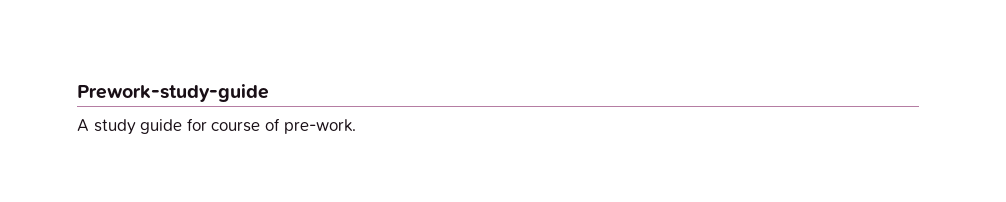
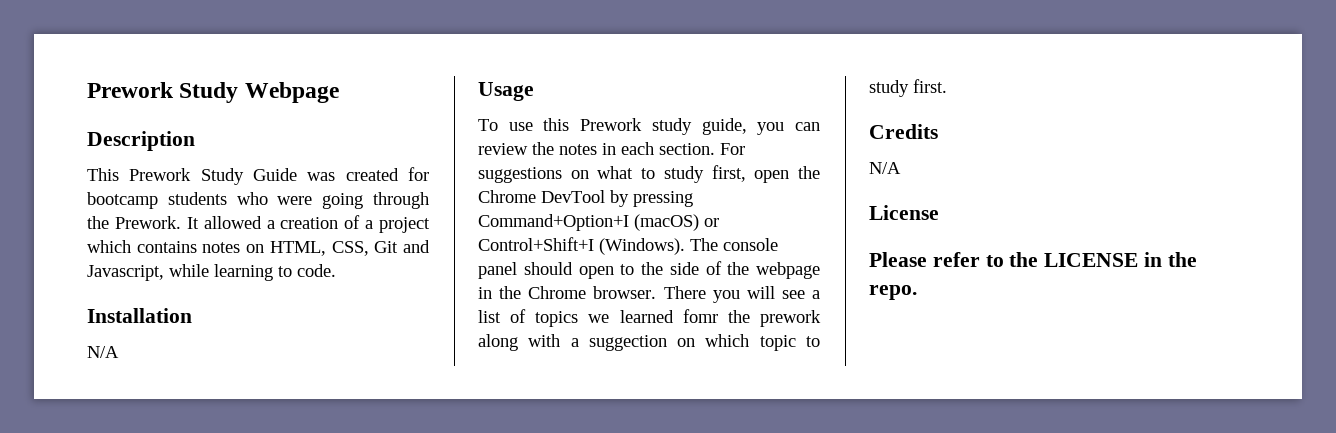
[77,84,269,102] [77,118,356,135] Prework-study-guide // A study guide for course of pre-work. -> [87,82,339,103] [87,131,195,151] [87,167,429,185] [87,192,430,209] [87,215,430,233] [87,240,431,256] [87,264,336,281] [87,308,192,323] [87,346,119,358] [478,82,534,101] [478,118,820,135] [478,142,745,155] [478,165,820,183] [478,190,693,207] [478,214,719,231] [478,237,778,255] [478,261,820,279] [478,286,820,303] [478,309,821,327] [478,334,820,351] [869,79,947,97] [869,124,938,139] [869,162,901,174] [869,205,939,220] [869,252,1197,267] [869,285,917,300] Prework Study Webpage // Description // This Prework Study Guide was created for bootcamp students who were going through the Prework. It allowed a creation of a project which contains notes on HTML, CSS, Git and Javascript, while learning to code. // Installation // N/A // Usage // To use this Prework study guide, you can review the notes in each section. For suggestions on what to study first, open the Chrome DevTool by pressing Command+Option+I (macOS) or Control+Shift+I (Windows). The console panel should open to the side of the webpage in the Chrome browser. There you will see a list of topics we learned fomr the prework along with a suggection on which topic to study first. // Credits // N/A // License // Please refer to the LICENSE in the repo.

